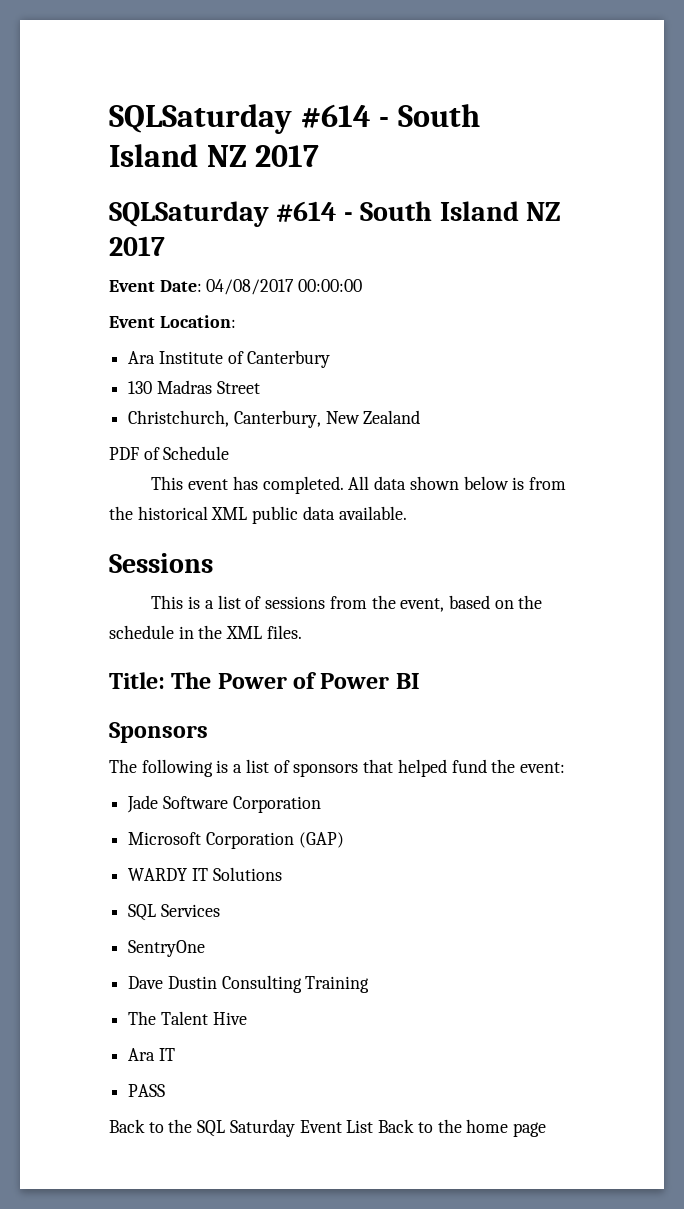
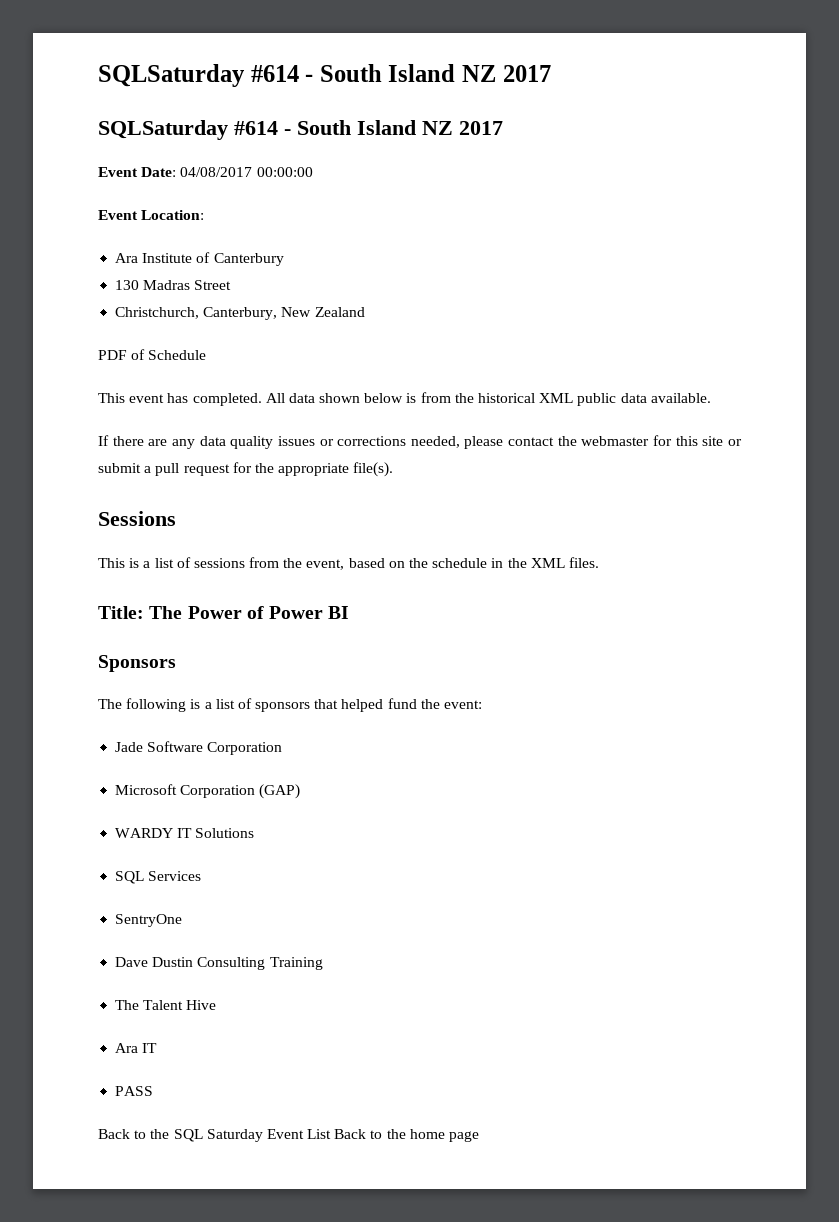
(407, 513) none -> [98,435,742,449] [98,462,394,477] // If there are any data quality issues or corrections needed, please contact the webmaster for this site or submit a pull request for the appropriate file(s).

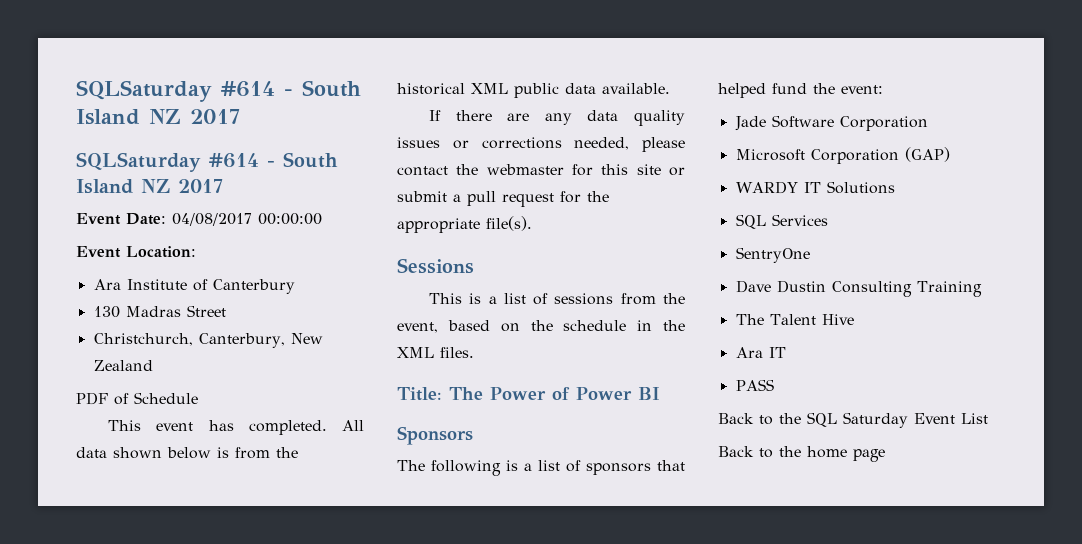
(332, 1134) none -> (988, 418) //

